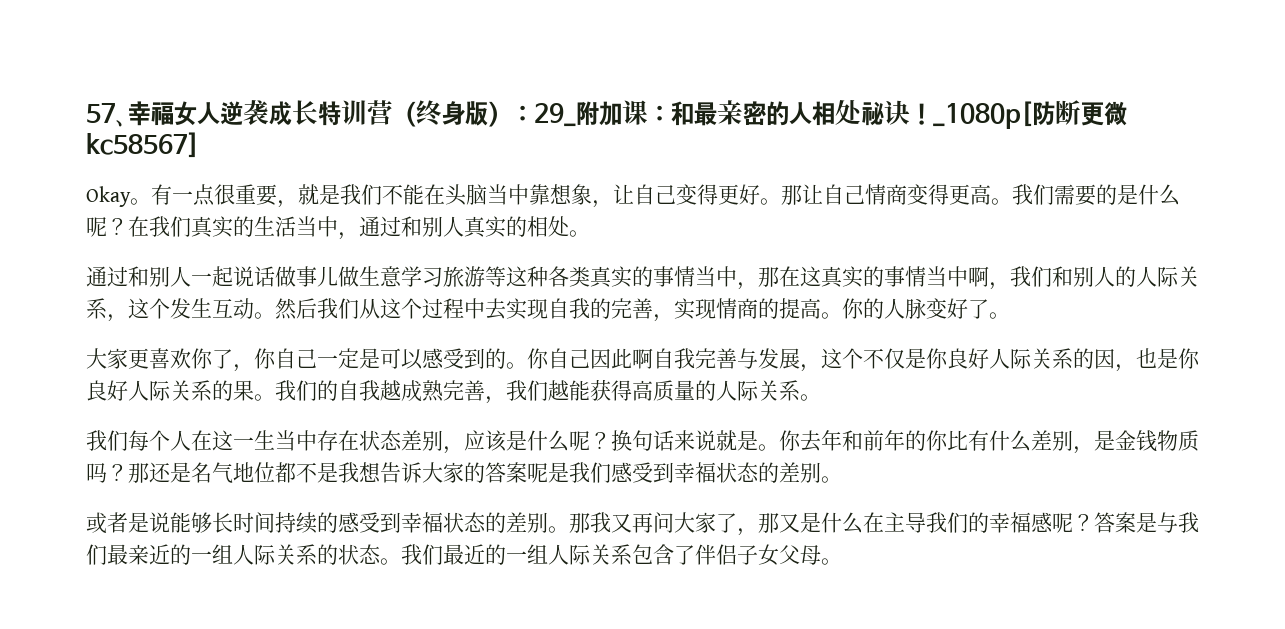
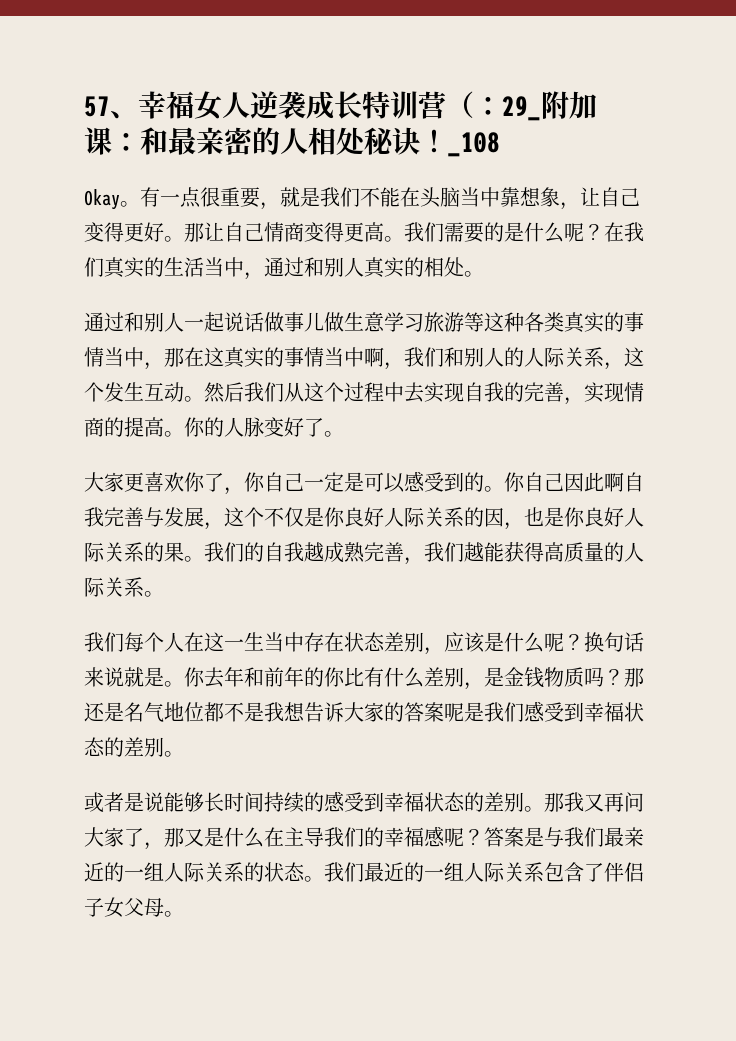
[416,100,511,127] 终身版） -> (474, 104) none
[933,100,1127,129] [86,132,200,158] _1080p[防断更微kc58567] -> [448,132,500,157] _108

